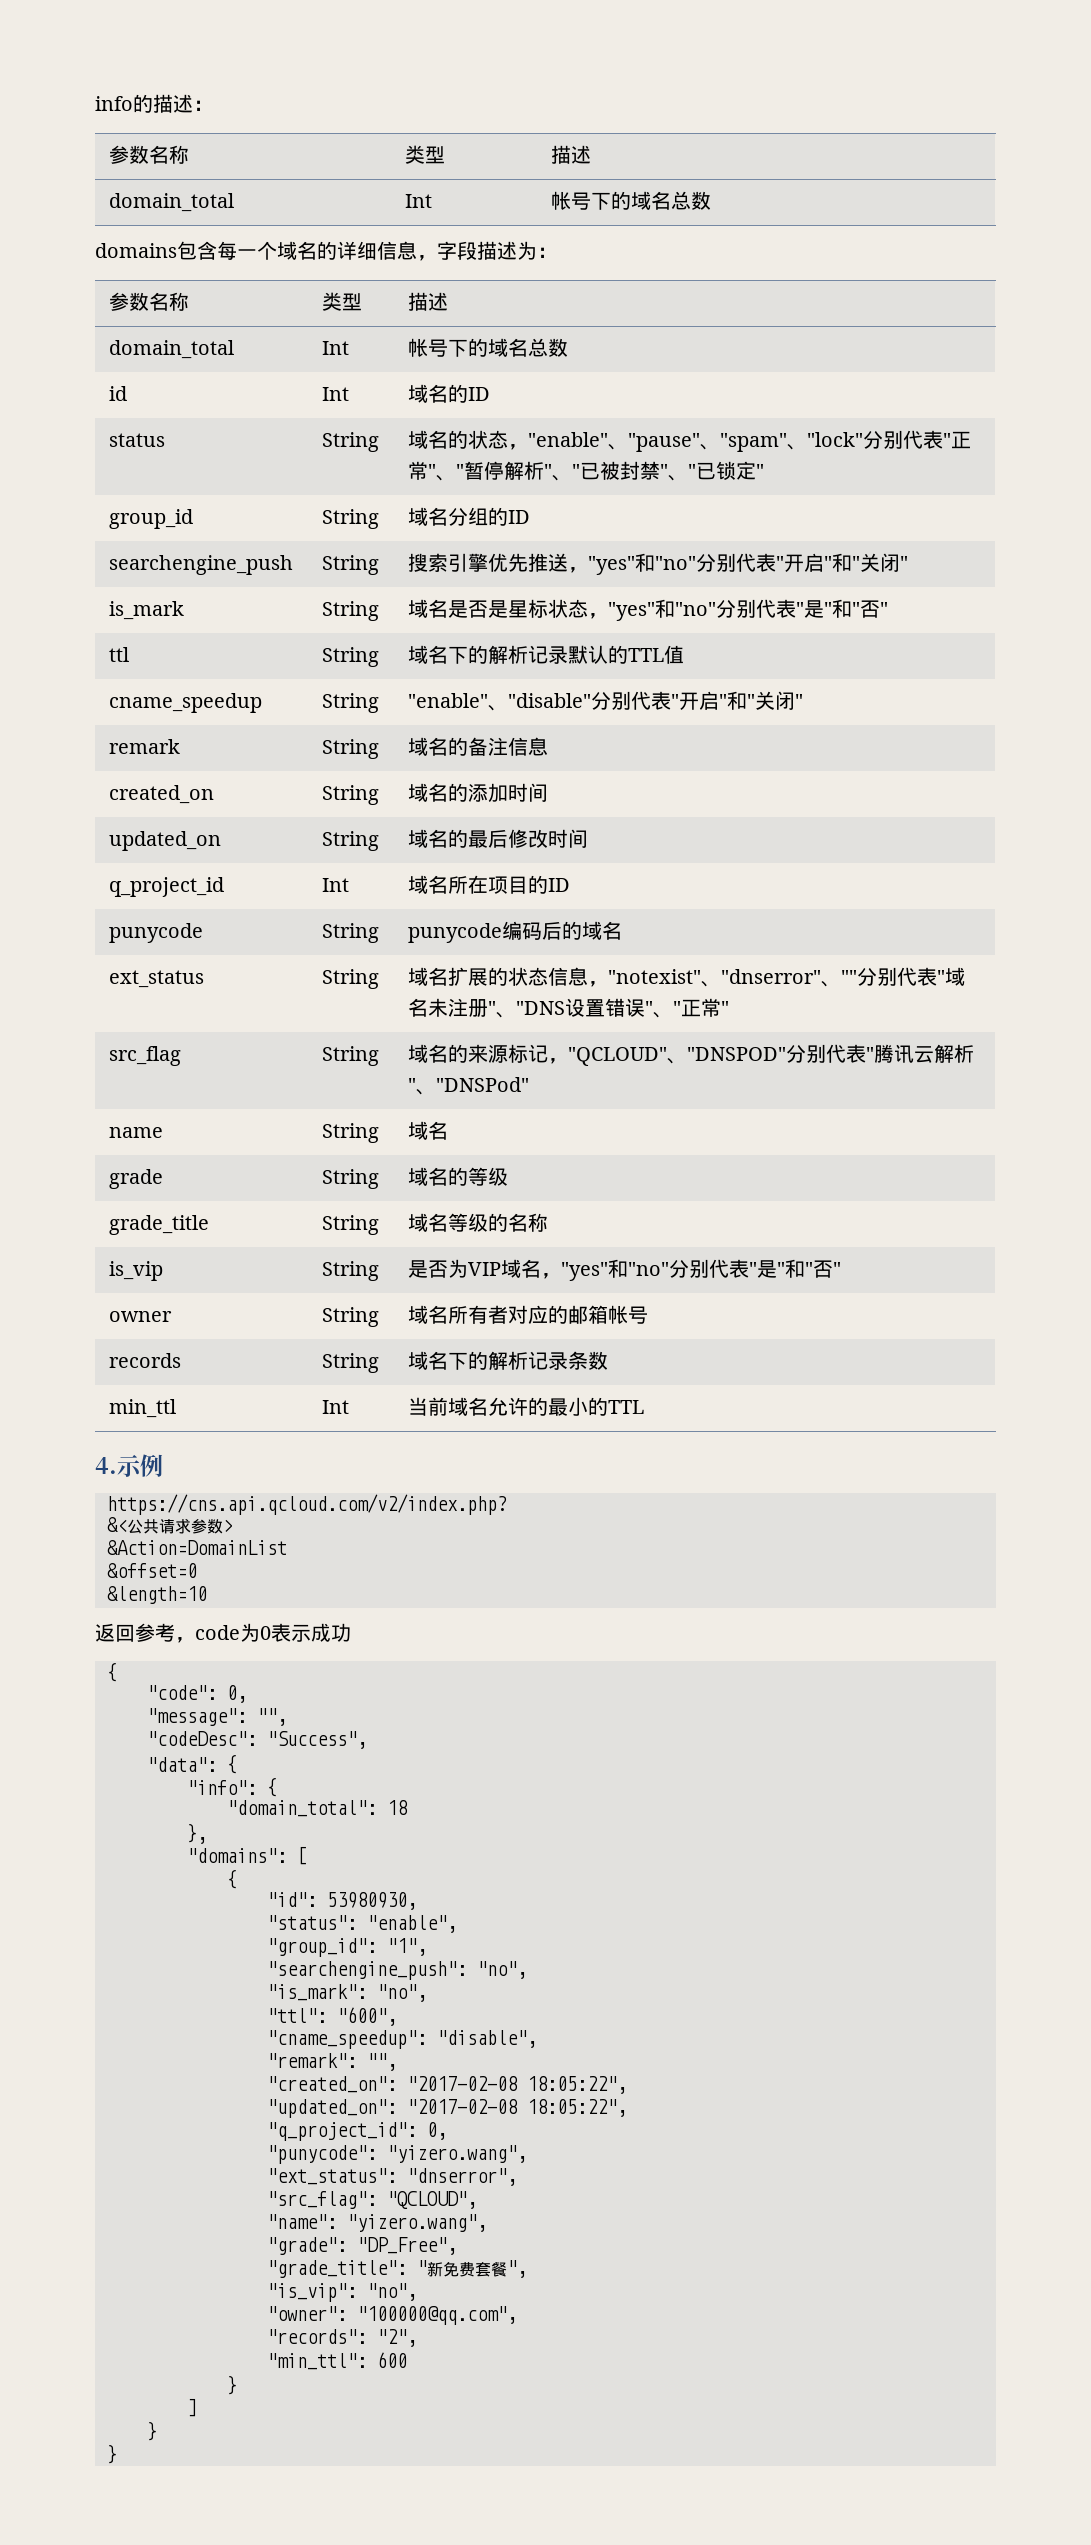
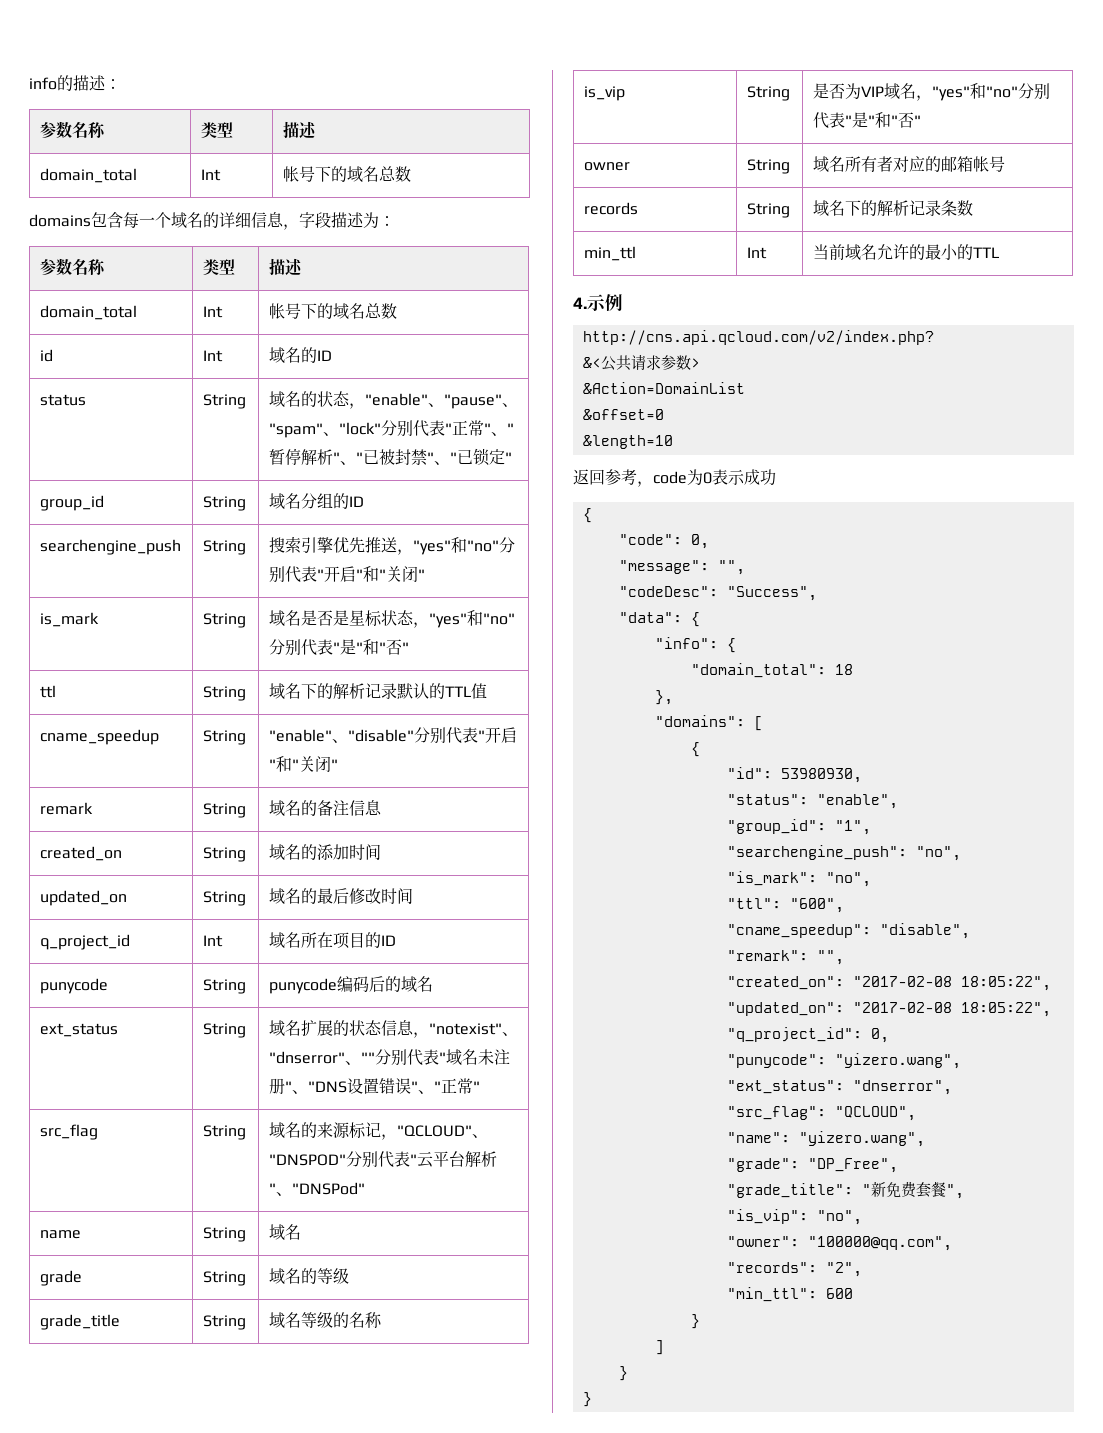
[874,1044,935,1063] 腾讯云 -> [416,1151,465,1168] 云平台
[107,1494,507,1515] https://cns.api.qcloud.com/v2/index.php? -> [582,330,934,345] http://cns.api.qcloud.com/v2/index.php?

